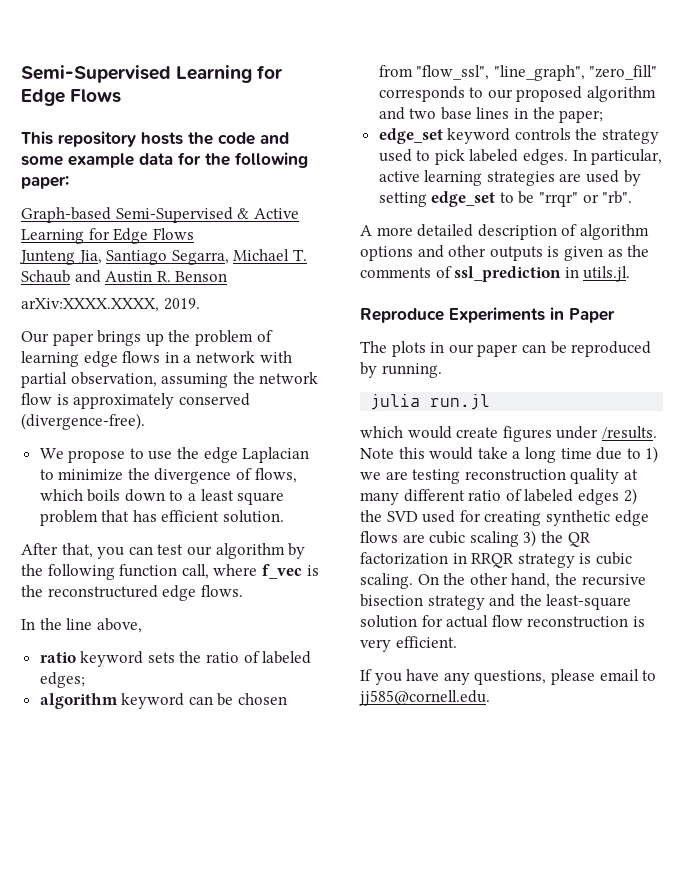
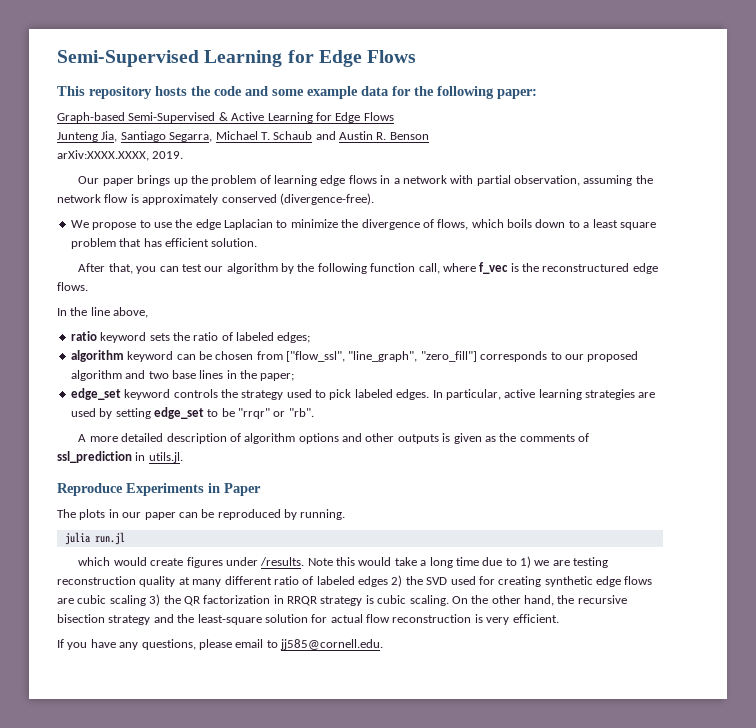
[416,65,658,81] "flow_ssl", "line_graph", "zero_fill" -> [286,351,477,362] ["flow_ssl", "line_graph", "zero_fill"]

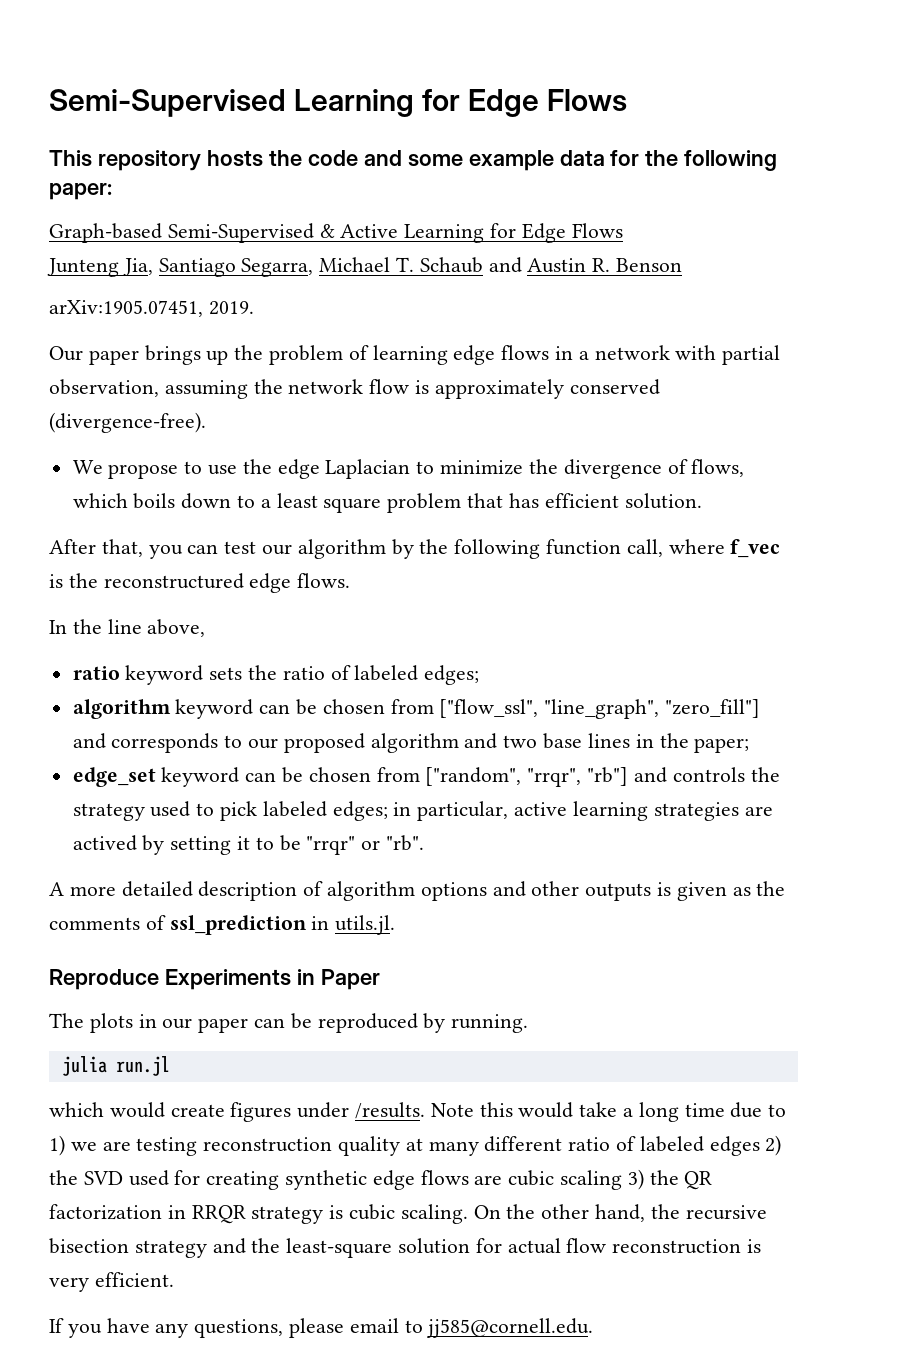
[57,150,149,161] arXiv:XXXX.XXXX, -> [49,300,203,317] arXiv:1905.07451,
(477, 356) none -> [72,733,106,749] and
(171, 394) none -> [245,767,667,787] can be chosen from ["random", "rrqr", "rb"] and
[396,389,443,400] edges. In -> [332,801,412,821] edges; in
[70,408,96,417] used -> [72,835,137,851] actived
[153,407,204,419] edge_set -> [237,836,251,850] it

